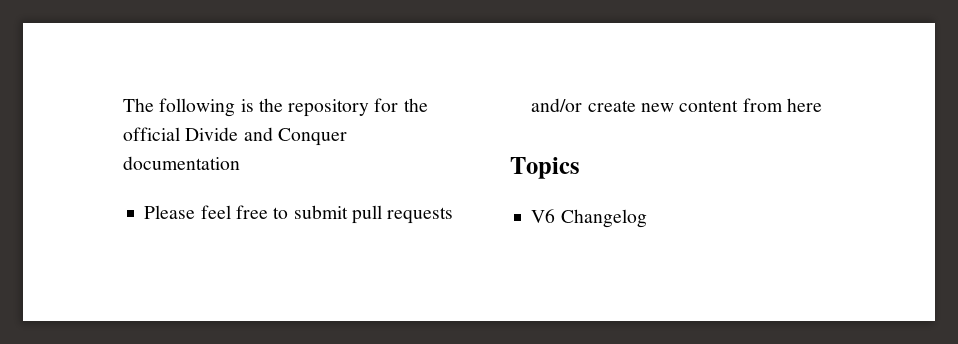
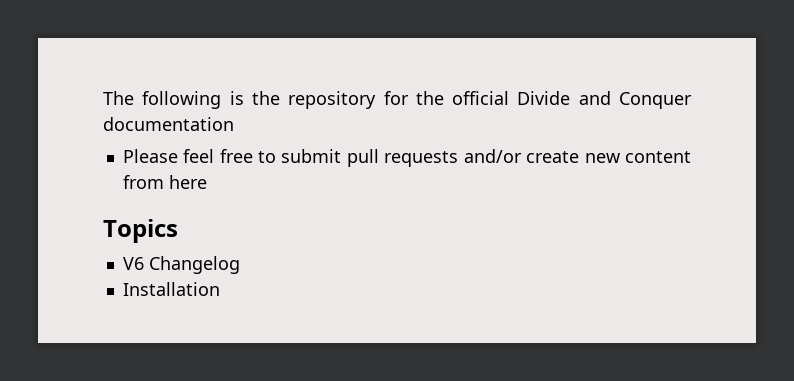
(647, 218) none -> [122,282,220,296] // Installation

